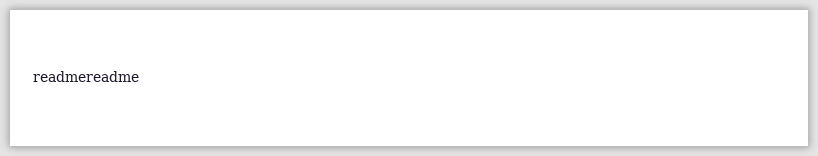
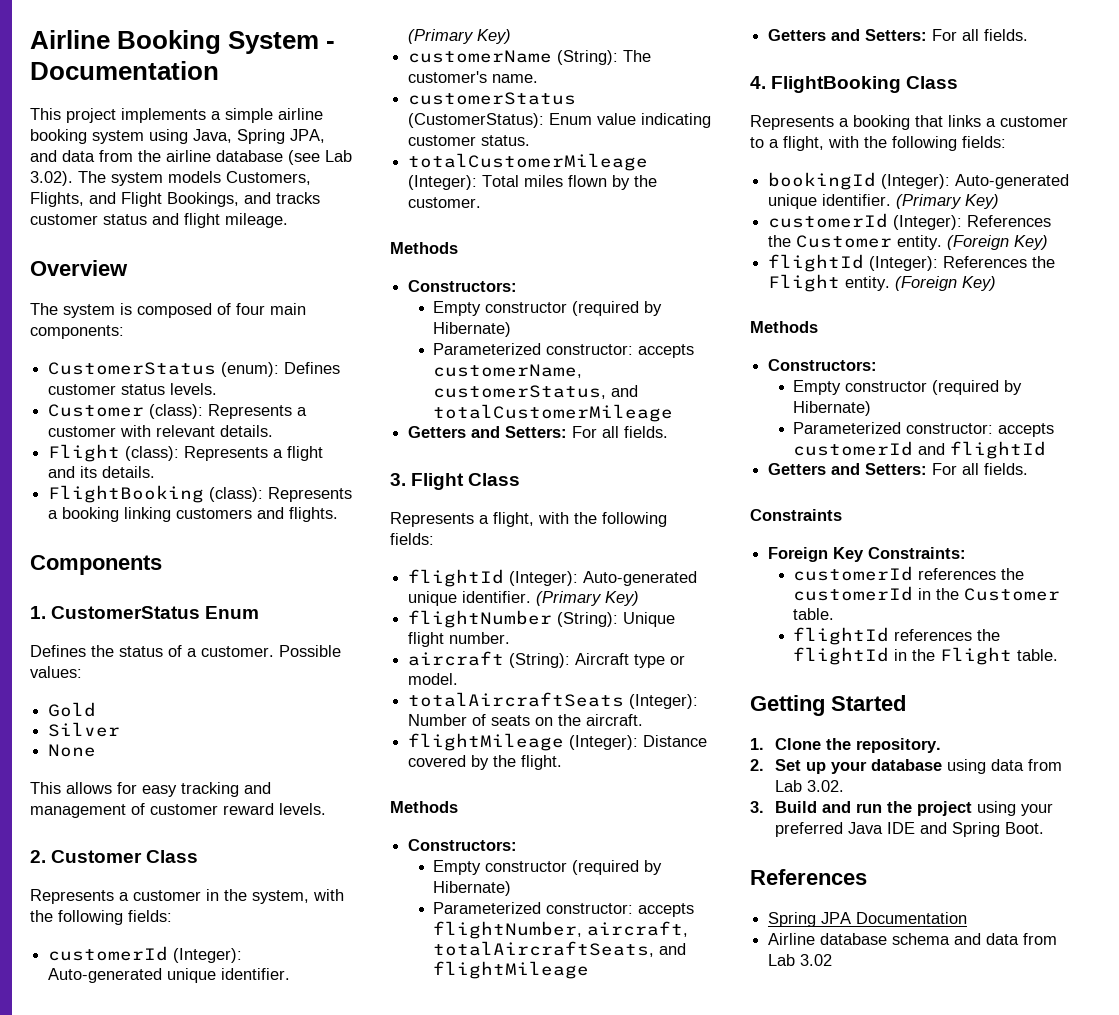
[33,71,139,82] readmereadme -> [30,30,336,54] [30,61,219,80] [30,108,323,123] [30,129,325,144] [30,150,352,165] [30,171,311,186] [30,192,320,207] [30,213,288,228] [30,260,128,276] [30,303,306,318] [30,325,124,339] [48,362,341,377] [48,383,218,395] [48,404,308,419] [48,425,274,437] [48,444,324,462] [48,466,156,478] [48,485,353,503] [48,507,339,522] [30,555,162,575] [30,606,260,619] [30,645,341,657] [30,666,82,678] [48,702,97,717] [48,722,121,737] [48,744,97,757] [30,782,271,797] [30,803,326,818] [30,850,199,863] [30,889,344,904] [30,910,172,925] [48,946,243,963] [48,968,291,983] [408,29,512,44] [408,50,652,65] [408,71,539,83] [408,92,577,105] [408,113,712,128] [408,135,531,146] [408,153,649,171] [408,175,658,190] [408,197,482,208] [390,242,458,254] [408,280,518,292] [433,301,663,316] [433,322,512,337] [433,343,695,358] [433,364,583,378] [433,385,639,399] [433,404,674,422] [408,426,669,438] [390,473,521,490] [390,512,667,527] [390,533,434,545] [408,569,698,587] [408,591,640,606] [408,610,676,628] [408,632,511,647] [408,651,686,668] [408,673,459,685] [408,692,699,709] [408,714,644,726] [408,733,708,751] [408,755,563,770] [390,801,458,813] [408,839,518,851] [433,860,663,875] [433,881,512,896] [433,902,695,917] [433,921,689,939] [433,941,687,957] [433,961,590,979] [768,29,1029,41] [750,76,959,93] [750,115,1068,130] [750,136,1006,151] [768,172,1070,190] [768,194,1000,209] [768,213,1052,230] [768,235,1049,250] [768,254,1056,272] [768,274,997,292] [750,321,818,333] [768,359,878,371] [793,380,1023,395] [793,401,872,416] [793,422,1055,437] [793,441,1047,459] [768,463,1029,475] [750,509,842,521] [768,547,967,562] [793,566,1025,581] [793,586,1061,601] [793,608,835,620] [793,627,1001,645] [793,647,1059,665] [750,695,906,716] [750,738,942,753] [750,759,1063,774] [775,780,845,792] [750,801,1054,816] [775,822,1045,837] [750,869,867,885] [768,912,968,927] [768,933,1058,945] [768,954,833,966] Airline Booking System - Documentation // This project implements a simple airline booking system using Java, Spring JPA, and data from the airline database (see Lab 3.02). The system models Customers, Flights, and Flight Bookings, and tracks customer status and flight mileage. // Overview // The system is composed of four main components: // CustomerStatus (enum): Defines customer status levels. // Customer (class): Represents a customer with relevant details. // Flight (class): Represents a flight and its details. // FlightBooking (class): Represents a booking linking customers and flights. // Components // 1. CustomerStatus Enum // Defines the status of a customer. Possible values: // Gold // Silver // None // This allows for easy tracking and management of customer reward levels. // 2. Customer Class // Represents a customer in the system, with the following fields: // customerId (Integer): Auto-generated unique identifier. (Primary Key) // customerName (String): The customer's name. // customerStatus (CustomerStatus): Enum value indicating customer status. // totalCustomerMileage (Integer): Total miles flown by the customer. // Methods // Constructors: // Empty constructor (required by Hibernate) // Parameterized constructor: accepts customerName, customerStatus, and totalCustomerMileage // Getters and Setters: For all fields. // 3. Flight Class // Represents a flight, with the following fields: // flightId (Integer): Auto-generated unique identifier. (Primary Key) // flightNumber (String): Unique flight number. // aircraft (String): Aircraft type or model. // totalAircraftSeats (Integer): Number of seats on the aircraft. // flightMileage (Integer): Distance covered by the flight. // Methods // Constructors: // Empty constructor (required by Hibernate) // Parameterized constructor: accepts flightNumber, aircraft, totalAircraftSeats, and flightMileage // Getters and Setters: For all fields. // 4. FlightBooking Class // Represents a booking that links a customer to a flight, with the following fields: // bookingId (Integer): Auto-generated unique identifier. (Primary Key) // customerId (Integer): References the Customer entity. (Foreign Key) // flightId (Integer): References the Flight entity. (Foreign Key) // Methods // Constructors: // Empty constructor (required by Hibernate) // Parameterized constructor: accepts customerId and flightId // Getters and Setters: For all fields. // Constraints // Foreign Key Constraints: // customerId references the customerId in the Customer table. // flightId references the flightId in the Flight table. // Getting Started // 1. Clone the repository. // 2. Set up your database using data from Lab 3.02. // 3. Build and run the project using your preferred Java IDE and Spring Boot. // References // Spring JPA Documentation // Airline database schema and data from Lab 3.02

